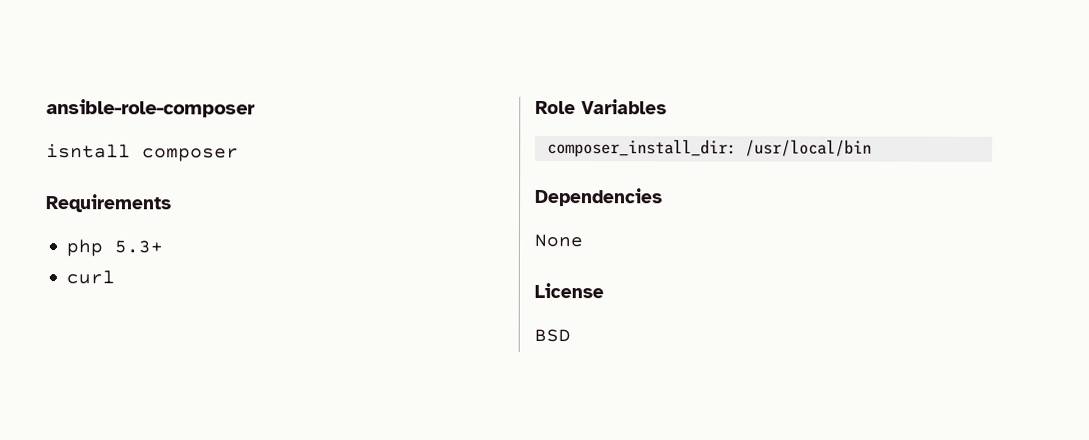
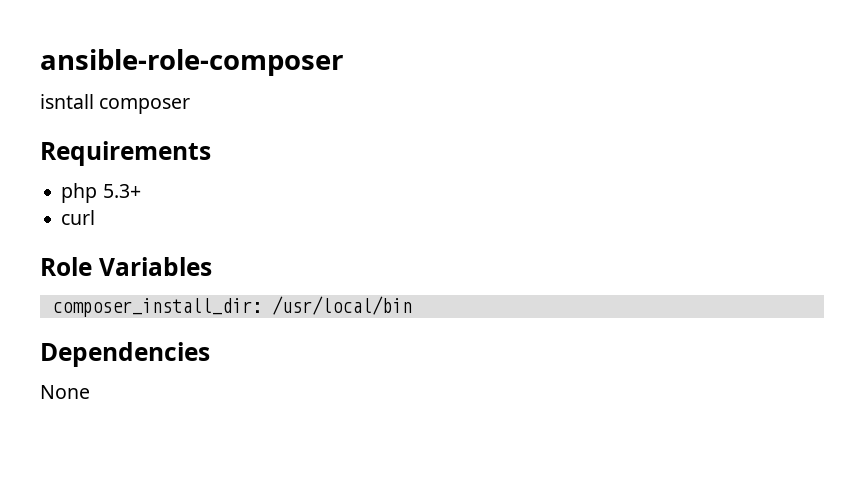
[534,282,604,299] [534,328,571,343] // License // BSD -> (90, 392) none

